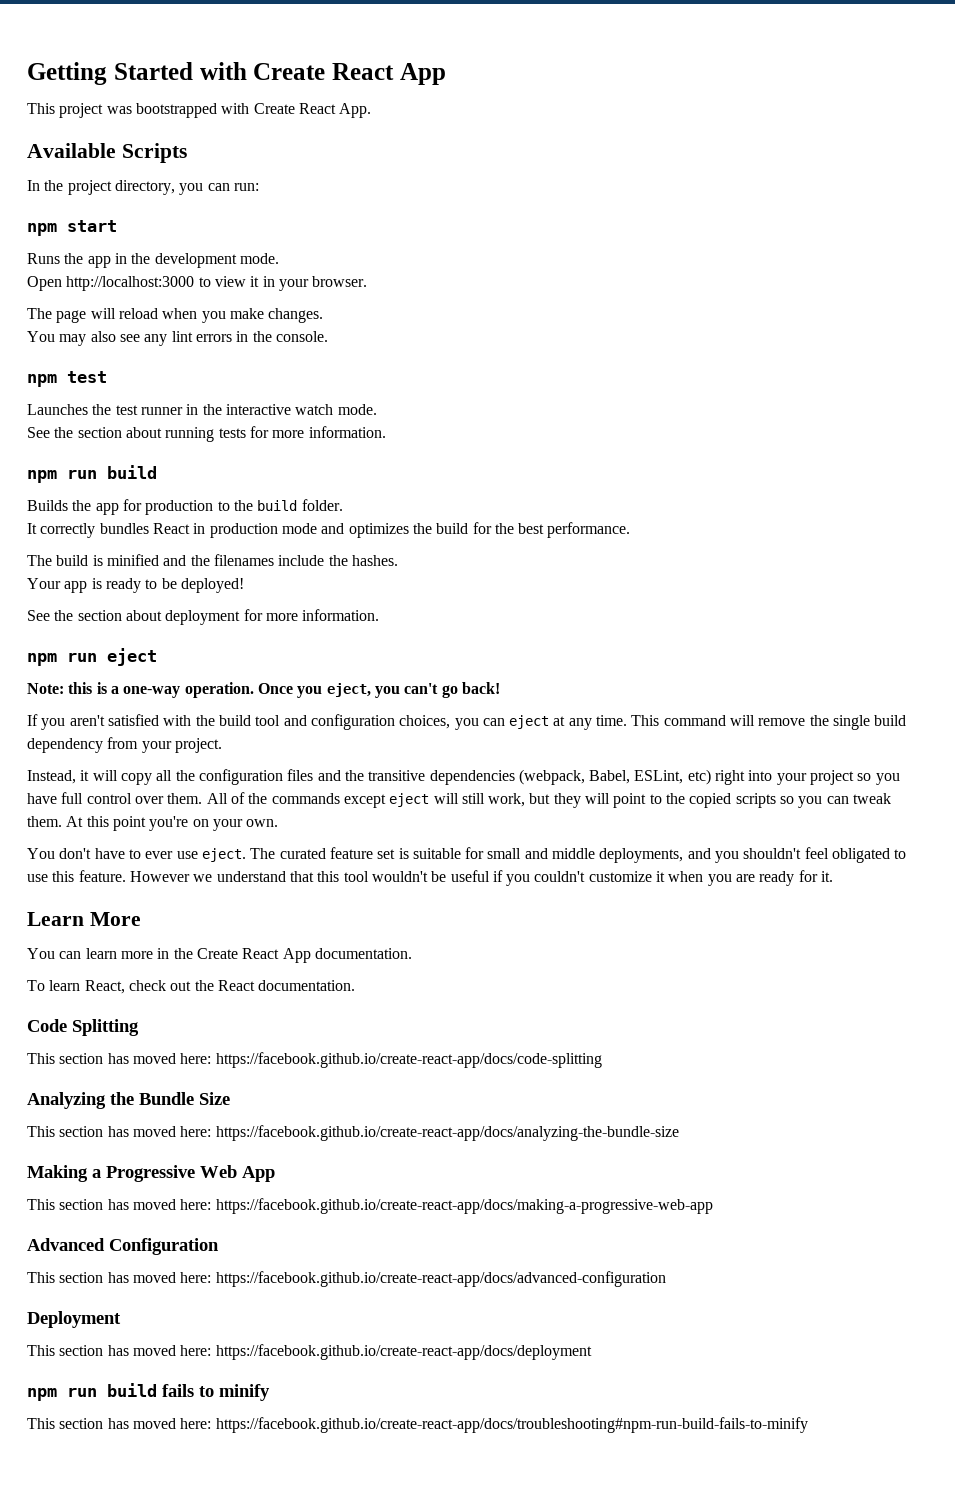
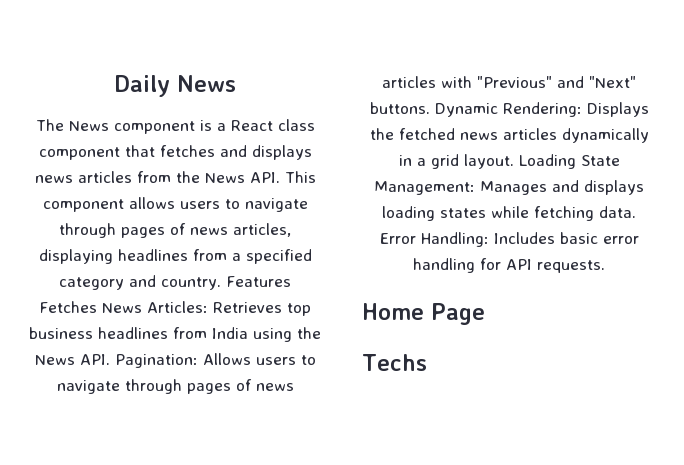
[27,62,446,85] [27,103,372,118] [27,143,187,163] [27,180,259,195] [27,220,117,236] [27,253,279,268] [27,276,368,291] [27,308,324,323] [27,331,328,346] [27,371,107,387] [27,404,377,415] [27,426,386,442] [27,465,157,483] [27,499,343,515] [27,522,631,538] [27,554,398,566] [27,578,244,593] [27,609,380,625] [27,648,157,666] [27,682,500,698] [27,714,907,730] [27,737,222,753] [27,769,900,785] [27,792,892,808] [27,816,279,831] [27,847,907,863] [27,870,834,886] [27,912,141,926] [27,948,412,963] [27,980,356,994] [27,1019,139,1036] [27,1052,602,1068] [27,1092,230,1109] [27,1125,679,1141] [27,1165,275,1182] [27,1198,713,1214] [27,1238,219,1255] [27,1271,666,1287] [27,1311,121,1328] [27,1344,592,1360] [27,1383,270,1401] [27,1417,808,1433] Getting Started with Create React App // This project was bootstrapped with Create React App. // Available Scripts // In the project directory, you can run: // npm start // Runs the app in the development mode. // Open http://localhost:3000 to view it in your browser. // The page will reload when you make changes. // You may also see any lint errors in the console. // npm test // Launches the test runner in the interactive watch mode. // See the section about running tests for more information. // npm run build // Builds the app for production to the build folder. // It correctly bundles React in production mode and optimizes the build for the best performance. // The build is minified and the filenames include the hashes. // Your app is ready to be deployed! // See the section about deployment for more information. // npm run eject // Note: this is a one-way operation. Once you eject, you can't go back! // If you aren't satisfied with the build tool and configuration choices, you can eject at any time. This command will remove the single build dependency from your project. // Instead, it will copy all the configuration files and the transitive dependencies (webpack, Babel, ESLint, etc) right into your project so you have full control over them. All of the commands except eject will still work, but they will point to the copied scripts so you can tweak them. At this point you're on your own. // You don't have to ever use eject. The curated feature set is suitable for small and middle deployments, and you shouldn't feel obligated to use this feature. However we understand that this tool wouldn't be useful if you couldn't customize it when you are ready for it. // Learn More // You can learn more in the Create React App documentation. // To learn React, check out the React documentation. // Code Splitting // This section has moved here: https://facebook.github.io/create-react-app/docs/code-splitting // Analyzing the Bundle Size // This section has moved here: https://facebook.github.io/create-react-app/docs/analyzing-the-bundle-size // Making a Progressive Web App // This section has moved here: https://facebook.github.io/create-react-app/docs/making-a-progressive-web-app // Advanced Configuration // This section has moved here: https://facebook.github.io/create-react-app/docs/advanced-configuration // Deployment // This section has moved here: https://facebook.github.io/create-react-app/docs/deployment // npm run build fails to minify // This section has moved here: https://facebook.github.io/create-react-app/docs/troubleshooting#npm-run-build-fails-to-minify -> [114,75,236,97] [35,119,315,134] [38,145,312,160] [34,171,316,183] [42,197,308,212] [59,223,291,238] [38,249,312,264] [59,275,291,290] [39,301,311,316] [29,327,321,342] [34,353,316,368] [56,379,294,394] [382,76,636,88] [369,102,649,117] [369,128,649,143] [398,154,620,169] [374,180,644,195] [382,206,636,221] [379,232,639,247] [413,258,605,273] [362,303,485,325] [362,354,427,371] Daily News // The News component is a React class component that fetches and displays news articles from the News API. This component allows users to navigate through pages of news articles, displaying headlines from a specified category and country. Features Fetches News Articles: Retrieves top business headlines from India using the News API. Pagination: Allows users to navigate through pages of news articles with "Previous" and "Next" buttons. Dynamic Rendering: Displays the fetched news articles dynamically in a grid layout. Loading State Management: Manages and displays loading states while fetching data. Error Handling: Includes basic error handling for API requests. // Home Page // Techs

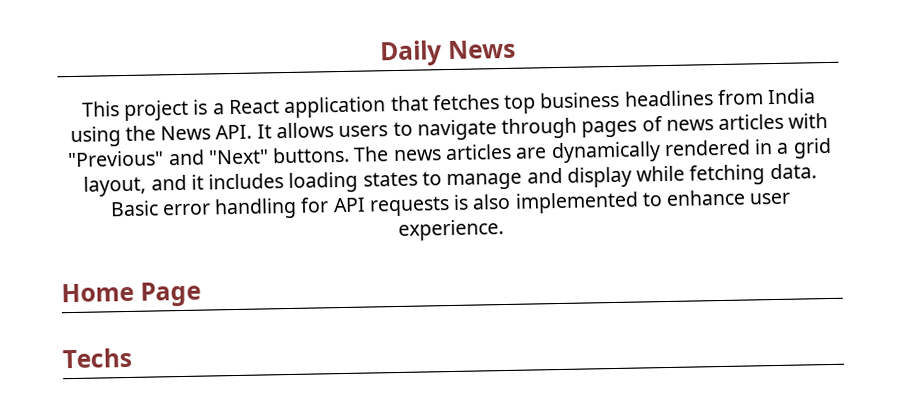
[35,119,315,134] [38,145,312,160] [34,171,316,183] [42,197,308,212] [59,223,291,238] [38,249,312,264] [59,275,291,290] [39,301,282,313] The News component is a React class component that fetches and displays news articles from the News API. This component allows users to navigate through pages of news articles, displaying headlines from a specified category and country. Features Fetches News Articles: Retrieves -> [81,94,500,122] This project is a React application that fetches
[114,353,251,368] Pagination: Allows -> [256,122,334,139] It allows
[434,102,649,117] [369,128,649,143] [398,154,620,169] [374,180,644,195] [382,206,636,221] [379,232,639,247] [413,258,605,273] Dynamic Rendering: Displays the fetched news articles dynamically in a grid layout. Loading State Management: Manages and displays loading states while fetching data. Error Handling: Includes basic error handling for API requests. -> [353,137,832,164] [83,163,817,197] [109,189,792,220] [398,219,504,241] The news articles are dynamically rendered in a grid layout, and it includes loading states to manage and display while fetching data. Basic error handling for API requests is also implemented to enhance user experience.

